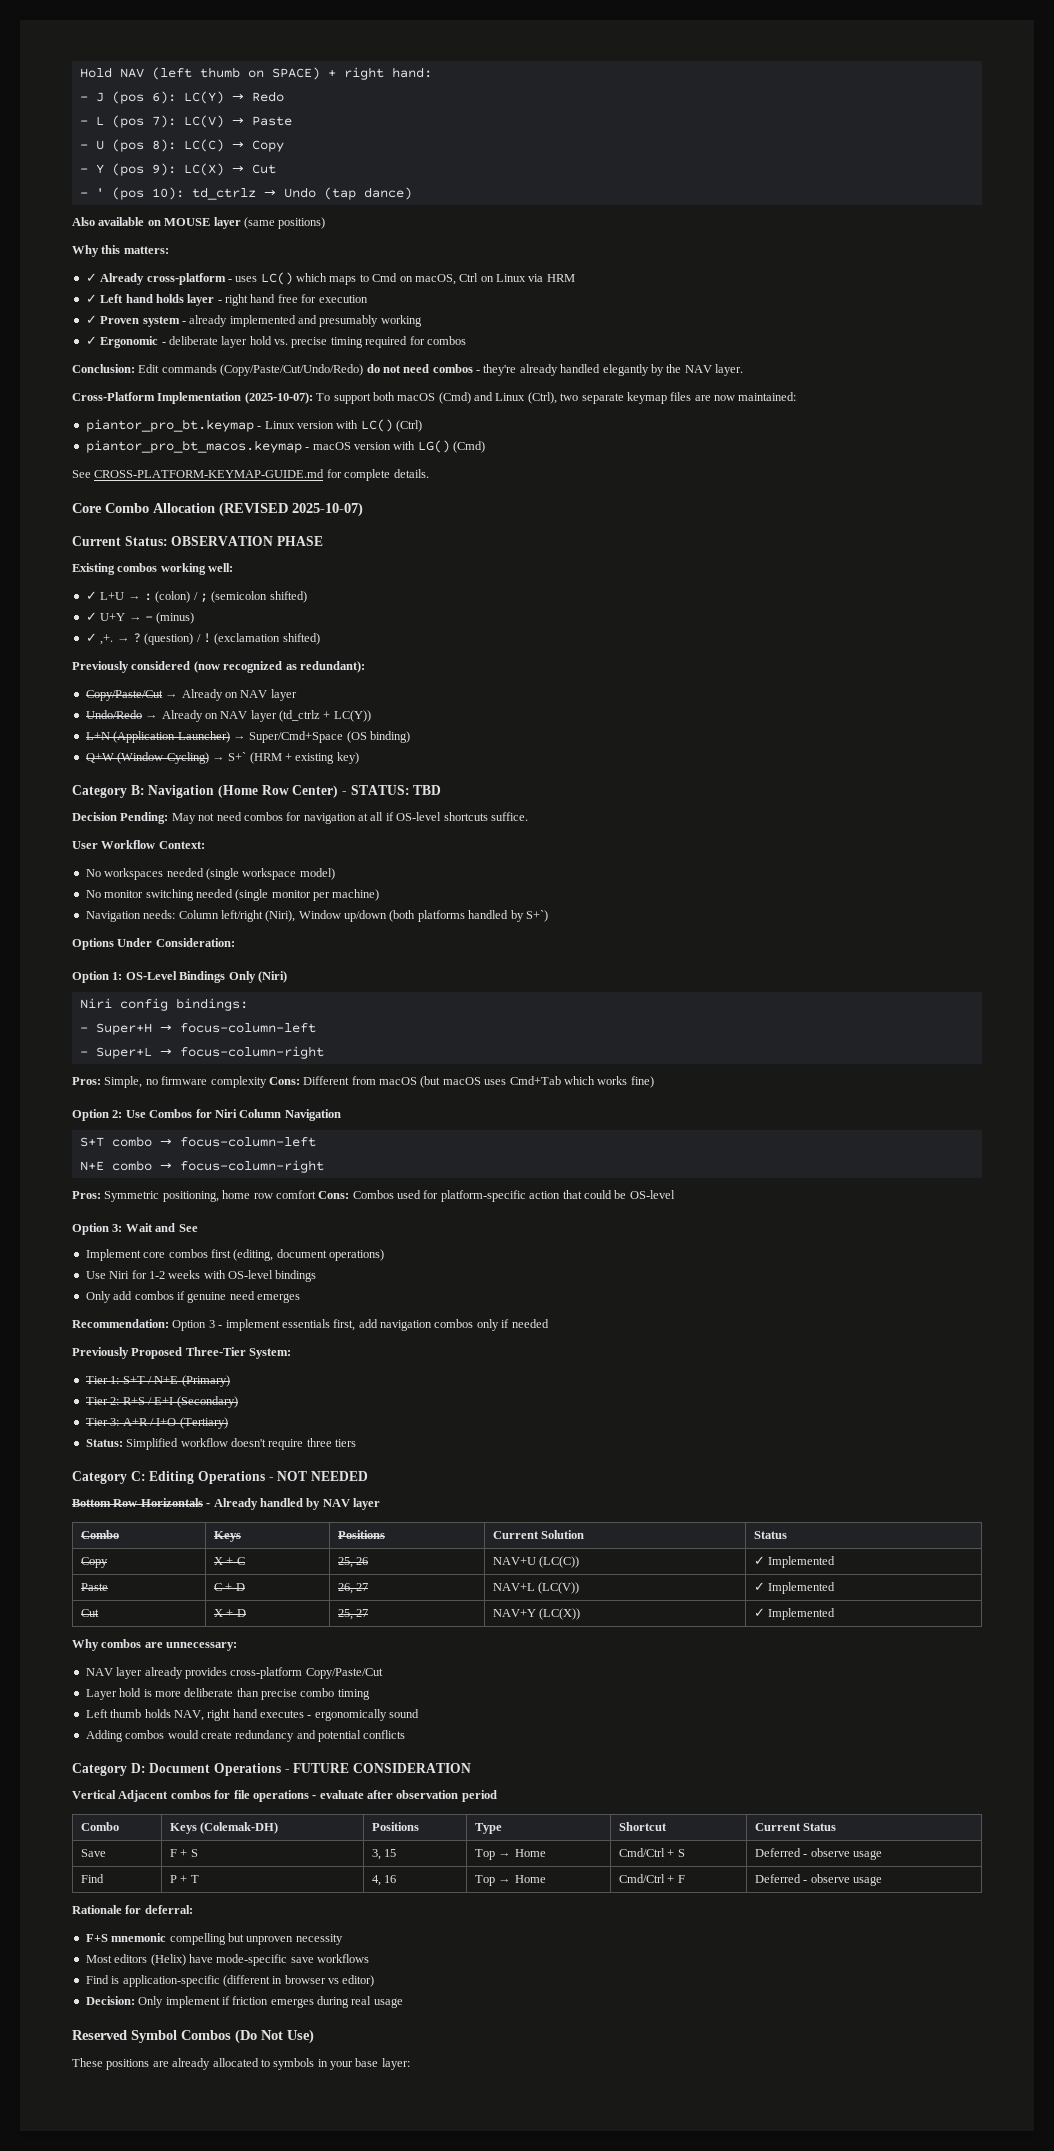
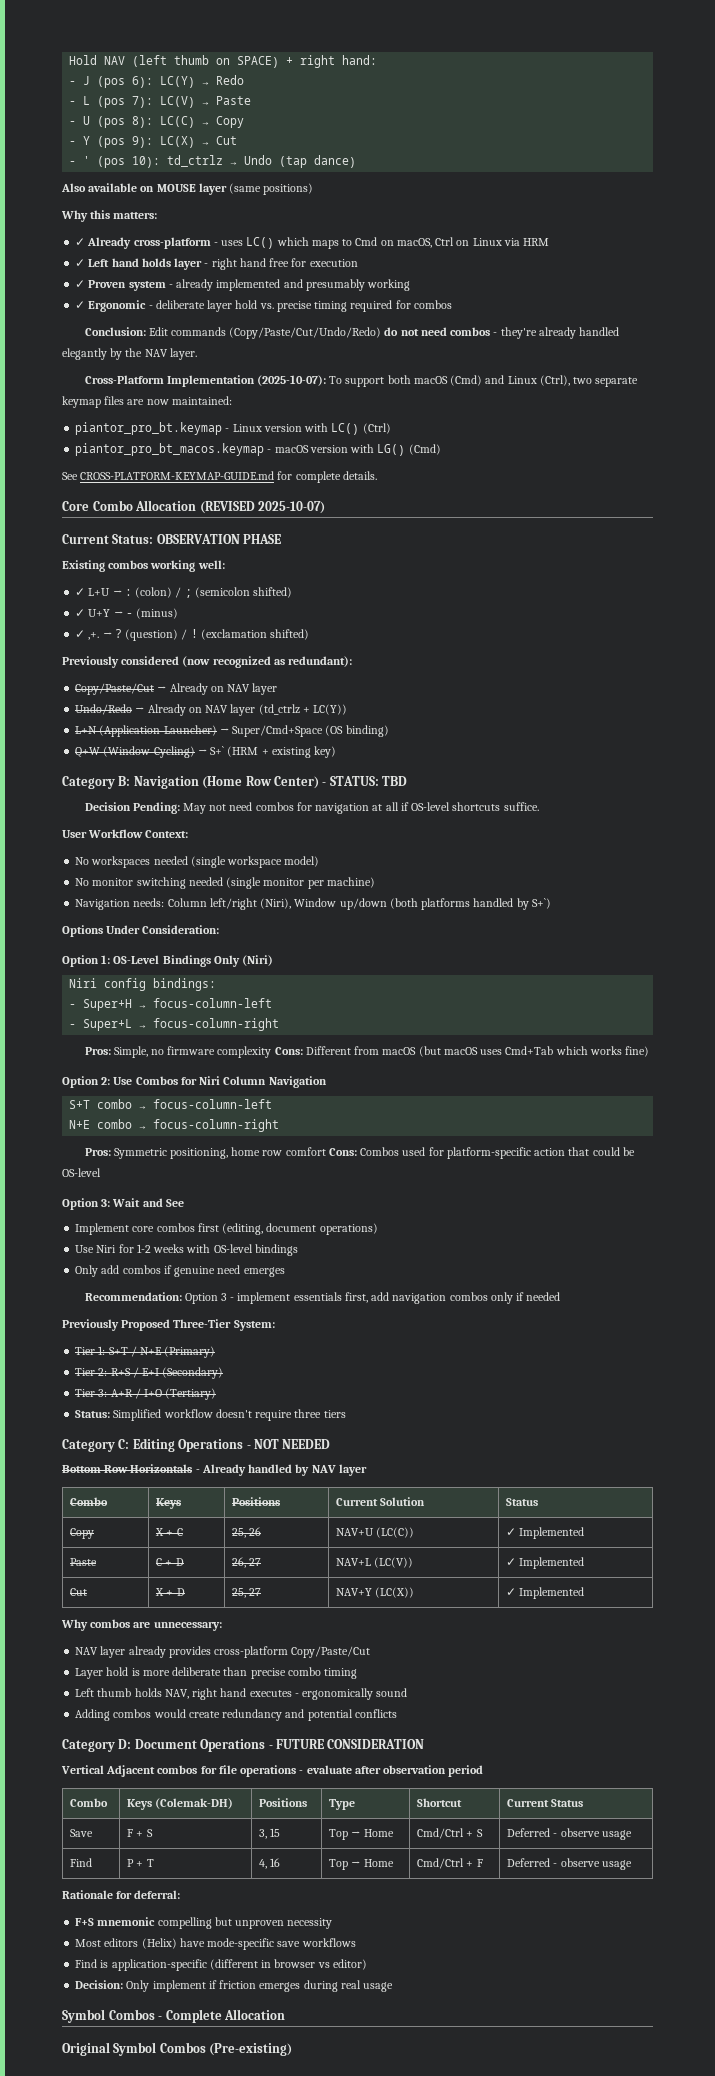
[72,2029,314,2044] [72,2058,410,2070] Reserved Symbol Combos (Do Not Use) // These positions are already allocated to symbols in your base layer: -> [62,2009,286,2023] [62,2042,293,2056] Symbol Combos - Complete Allocation // Original Symbol Combos (Pre-existing)

